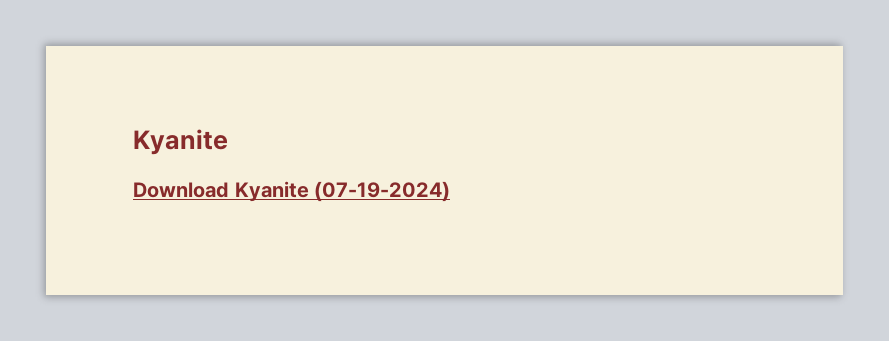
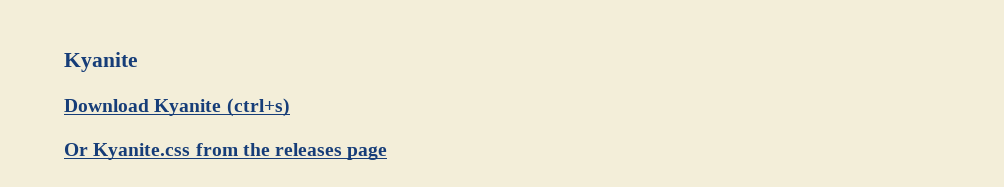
[314,181,451,202] (07-19-2024) -> [226,98,290,117] [64,143,388,160] (ctrl+s) // Or Kyanite.css from the releases page

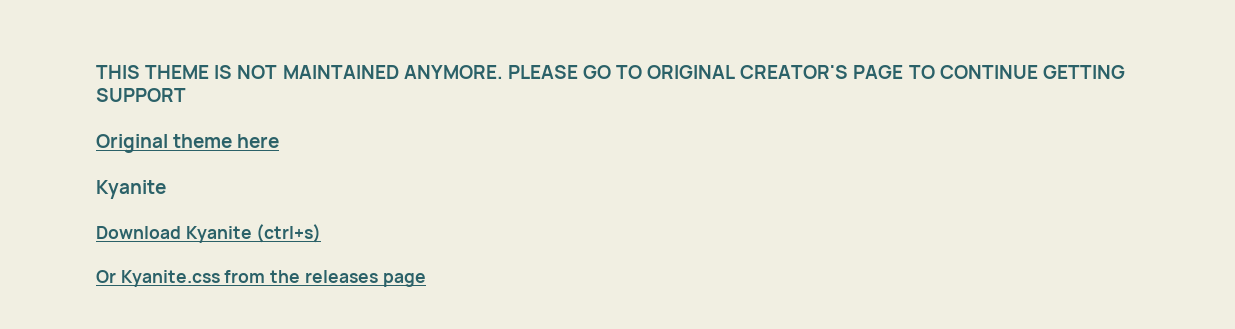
(64, 62) none -> [96,65,1125,79] [96,88,186,102] [96,134,280,153] THIS THEME IS NOT MAINTAINED ANYMORE. PLEASE GO TO ORIGINAL CREATOR'S PAGE TO CONTINUE GETTING SUPPORT // Original theme here //

